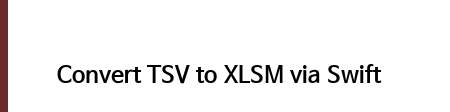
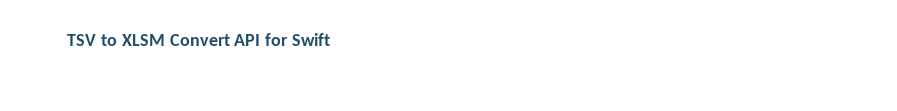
[57,65,142,84] Convert -> (67, 40) none
[288,65,321,83] via -> [169,33,289,46] Convert API for

